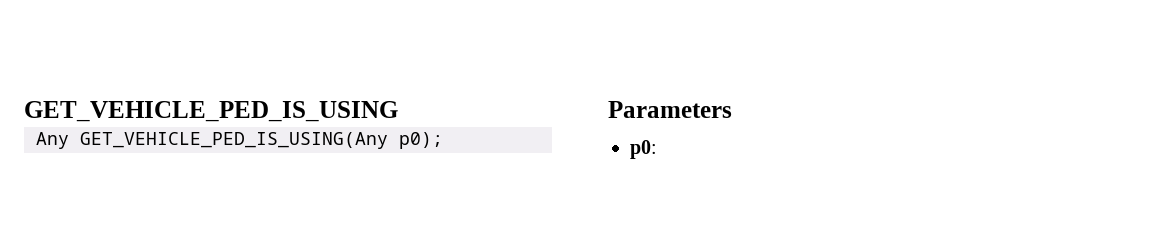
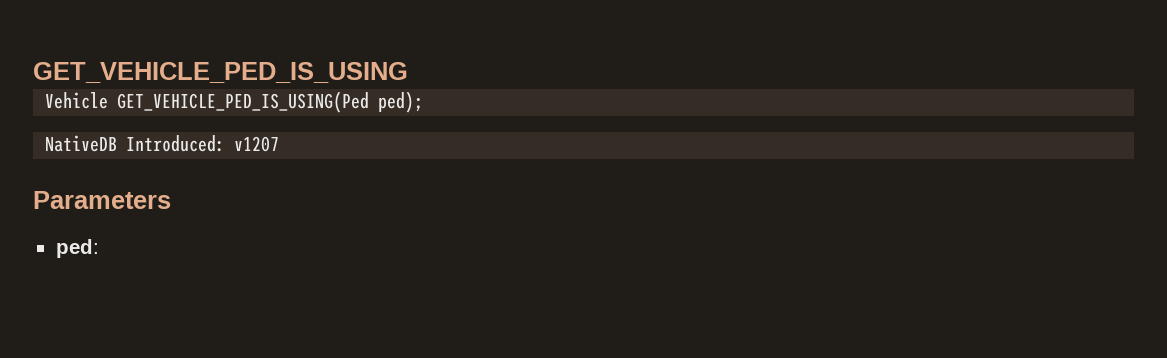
[36,132,443,149] Any GET_VEHICLE_PED_IS_USING(Any p0); -> [45,91,424,113] [45,135,280,152] Vehicle GET_VEHICLE_PED_IS_USING(Ped ped); // NativeDB Introduced: v1207
[630,140,657,159] p0: -> [55,239,99,258] ped:

